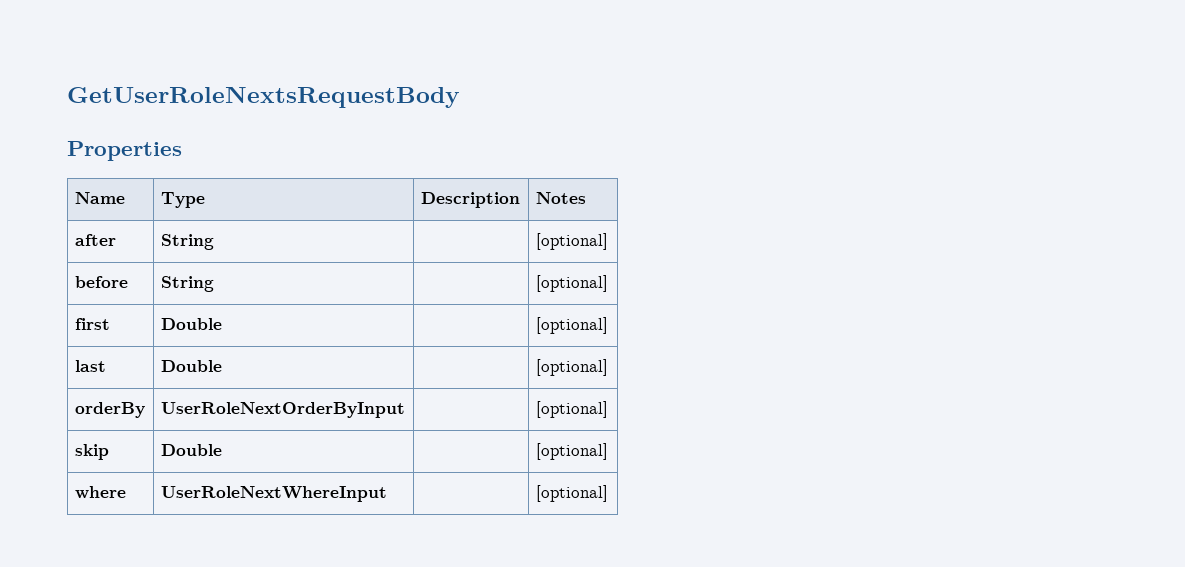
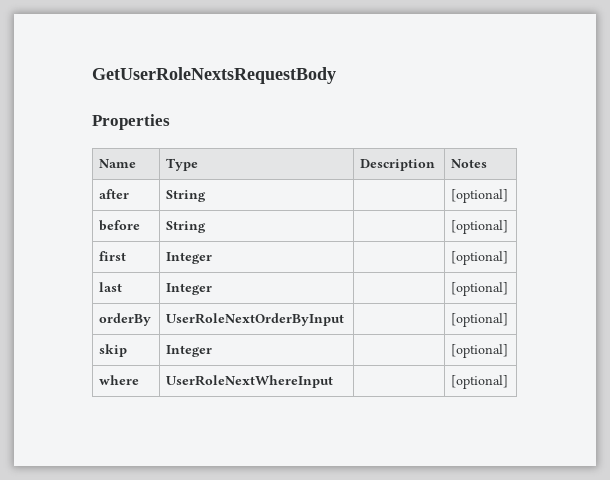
[160,318,222,330] Double -> [166,252,213,264] Integer
[160,360,222,372] Double -> [166,283,213,295] Integer
[160,444,222,456] Double -> [166,345,213,357] Integer

